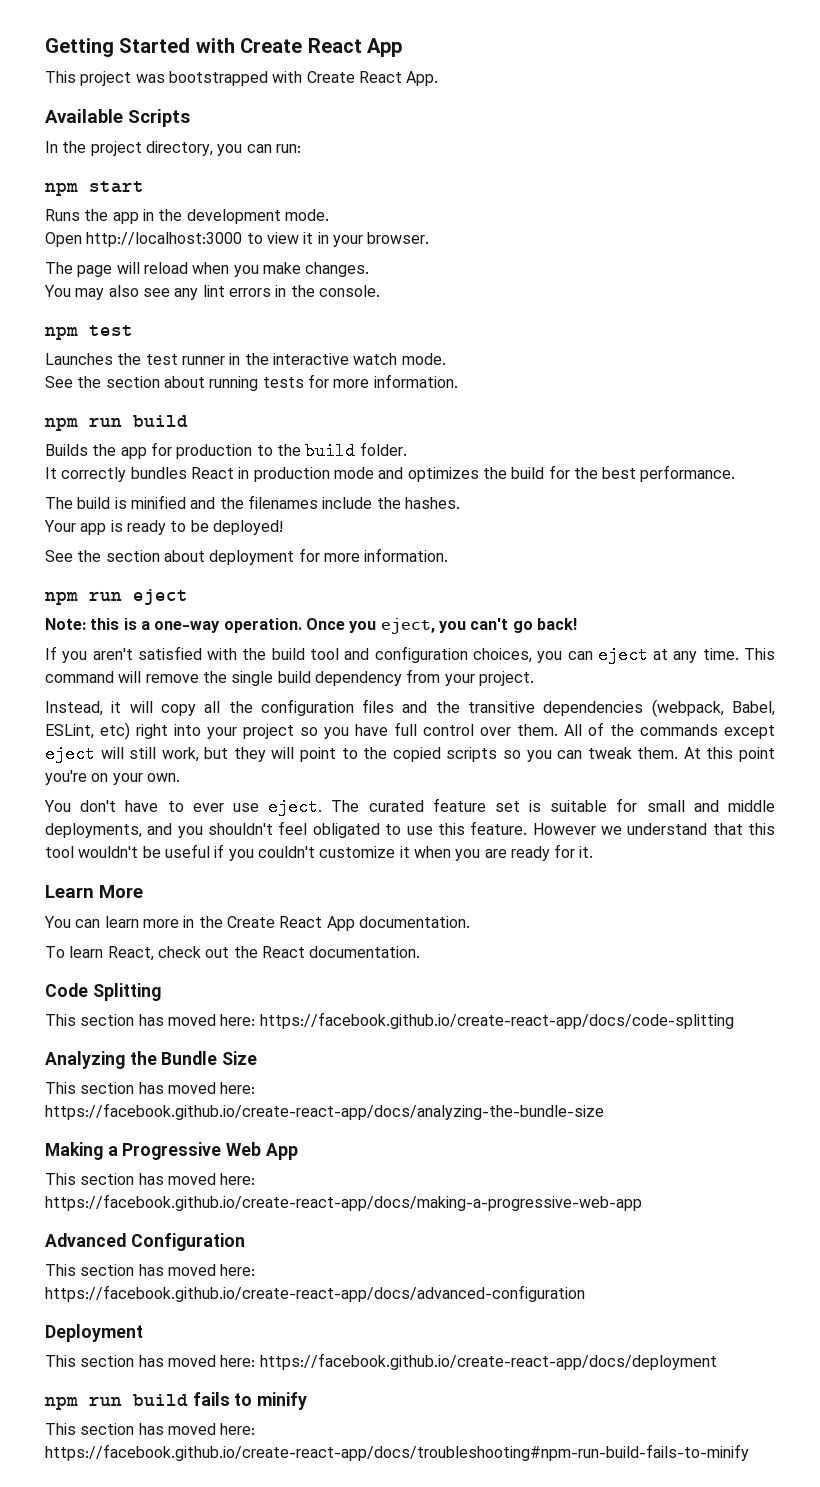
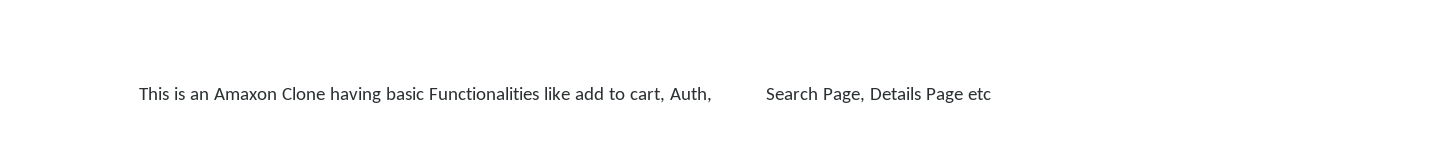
[45,38,402,57] [45,71,439,86] [45,109,190,127] [45,141,301,156] [45,181,144,196] [45,209,329,224] [45,232,430,247] [45,262,370,277] [44,285,380,300] [45,325,133,340] [45,353,446,365] [45,374,458,391] [45,415,188,431] [45,442,407,460] [45,465,736,482] [45,495,460,509] [44,520,283,535] [45,548,449,565] [45,589,188,605] [45,618,577,634] [45,646,775,664] [45,669,534,686] [45,699,775,717] [45,722,775,740] [45,745,775,763] [45,770,180,785] [44,798,775,816] [45,821,775,838] [45,844,594,861] [45,885,143,898] [44,916,470,931] [45,946,421,961] [45,983,161,1001] [45,1012,734,1029] [45,1051,258,1069] [45,1082,256,1094] [45,1103,604,1120] [45,1142,298,1160] [45,1173,256,1185] [45,1194,642,1211] [45,1233,245,1251] [45,1264,256,1276] [45,1285,585,1302] [45,1324,143,1342] [45,1353,717,1370] [45,1392,308,1410] [45,1423,256,1435] [45,1444,749,1461] Getting Started with Create React App // This project was bootstrapped with Create React App. // Available Scripts // In the project directory, you can run: // npm start // Runs the app in the development mode. // Open http://localhost:3000 to view it in your browser. // The page will reload when you make changes. // You may also see any lint errors in the console. // npm test // Launches the test runner in the interactive watch mode. // See the section about running tests for more information. // npm run build // Builds the app for production to the build folder. // It correctly bundles React in production mode and optimizes the build for the best performance. // The build is minified and the filenames include the hashes. // Your app is ready to be deployed! // See the section about deployment for more information. // npm run eject // Note: this is a one-way operation. Once you eject, you can't go back! // If you aren't satisfied with the build tool and configuration choices, you can eject at any time. This command will remove the single build dependency from your project. // Instead, it will copy all the configuration files and the transitive dependencies (webpack, Babel, ESLint, etc) right into your project so you have full control over them. All of the commands except eject will still work, but they will point to the copied scripts so you can tweak them. At this point you're on your own. // You don't have to ever use eject. The curated feature set is suitable for small and middle deployments, and you shouldn't feel obligated to use this feature. However we understand that this tool wouldn't be useful if you couldn't customize it when you are ready for it. // Learn More // You can learn more in the Create React App documentation. // To learn React, check out the React documentation. // Code Splitting // This section has moved here: https://facebook.github.io/create-react-app/docs/code-splitting // Analyzing the Bundle Size // This section has moved here: https://facebook.github.io/create-react-app/docs/analyzing-the-bundle-size // Making a Progressive Web App // This section has moved here: https://facebook.github.io/create-react-app/docs/making-a-progressive-web-app // Advanced Configuration // This section has moved here: https://facebook.github.io/create-react-app/docs/advanced-configuration // Deployment // This section has moved here: https://facebook.github.io/create-react-app/docs/deployment // npm run build fails to minify // This section has moved here: https://facebook.github.io/create-react-app/docs/troubleshooting#npm-run-build-fails-to-minify -> [138,87,991,103] This is an Amaxon Clone having basic Functionalities like add to cart, Auth, Search Page, Details Page etc

